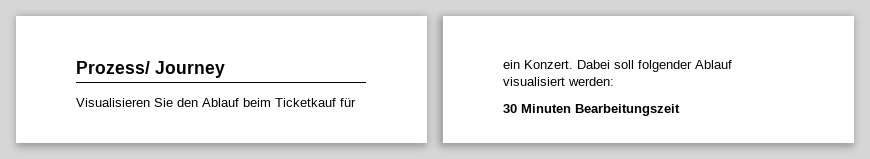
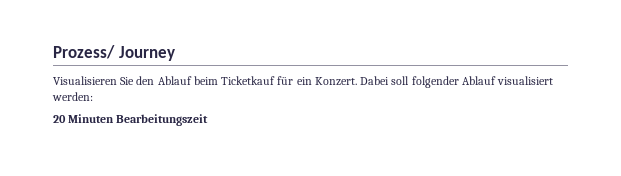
[503,104,517,113] 30 -> [53,115,66,123] 20

